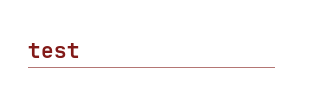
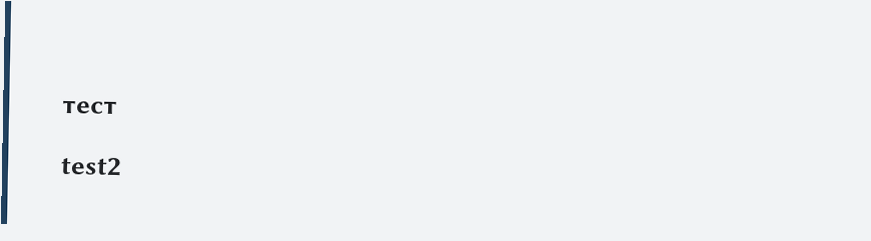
[28,43,80,58] test -> [62,99,118,114] [60,156,122,177] тест // test2

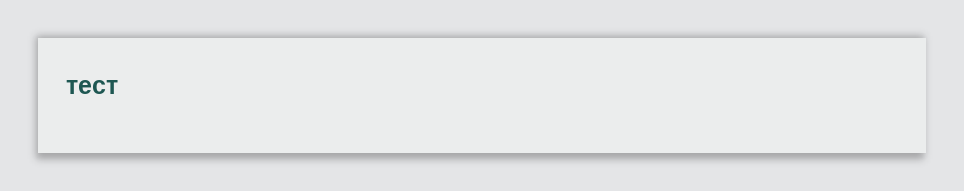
[60,156,122,177] // test2 -> (118, 87) none

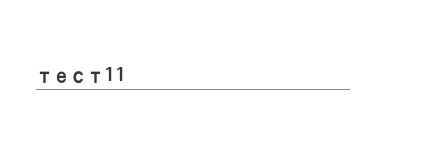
[66,80,118,94] тест -> [36,67,126,84] тест11

